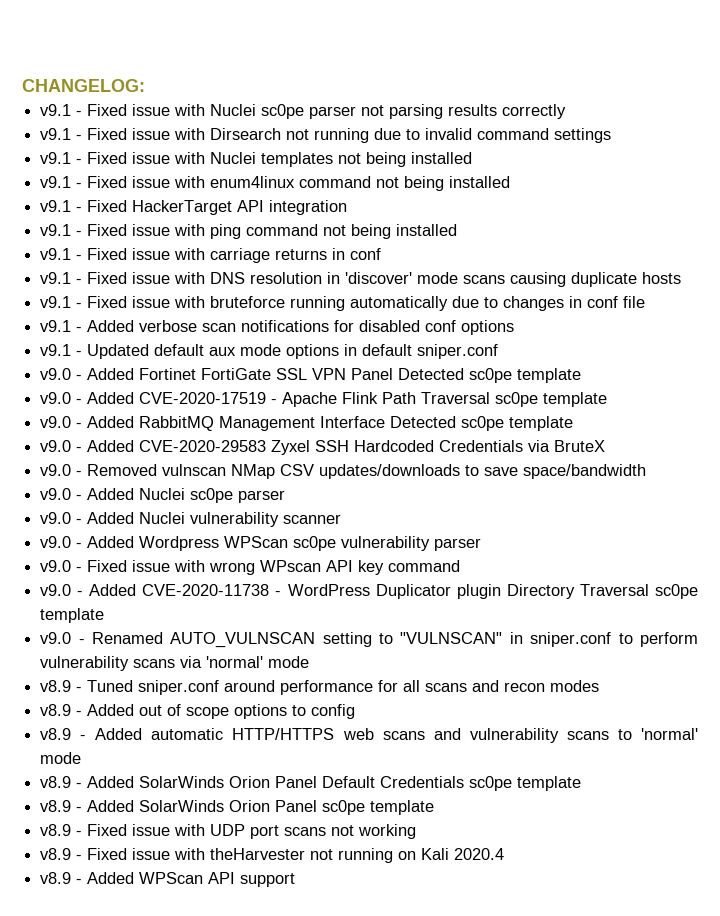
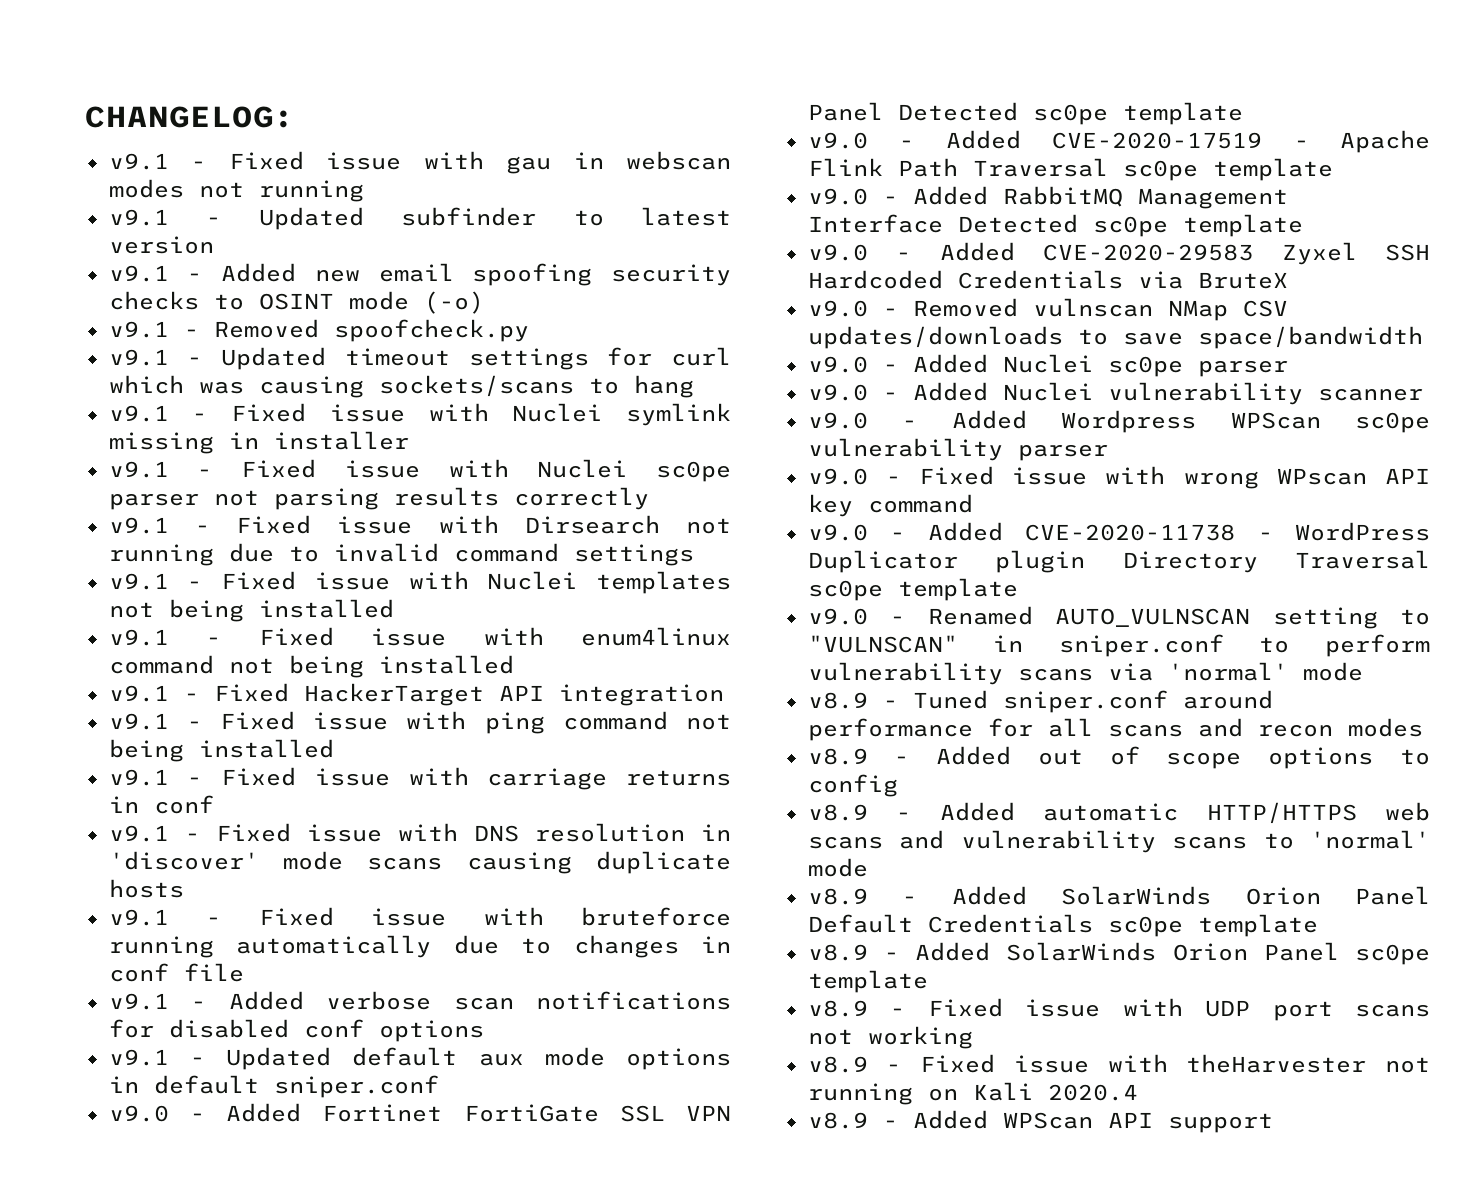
(145, 85) none -> [108,151,732,174] [108,179,364,202] [108,207,732,230] [108,236,214,254] [108,263,732,286] [108,291,484,314] [108,319,529,342] [108,347,732,370] [108,375,694,398] [108,403,732,426] [108,431,409,454] // v9.1 - Fixed issue with gau in webscan modes not running // v9.1 - Updated subfinder to latest version // v9.1 - Added new email spoofing security checks to OSINT mode (-o) // v9.1 - Removed spoofcheck.py // v9.1 - Updated timeout settings for curl which was causing sockets/scans to hang // v9.1 - Fixed issue with Nuclei symlink missing in installer

